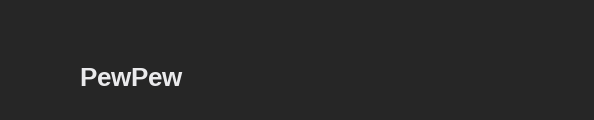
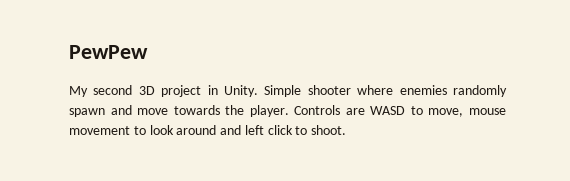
(183, 77) none -> [69,85,507,97] [69,105,507,117] [69,125,347,135] // My second 3D project in Unity. Simple shooter where enemies randomly spawn and move towards the player. Controls are WASD to move, mouse movement to look around and left click to shoot.

